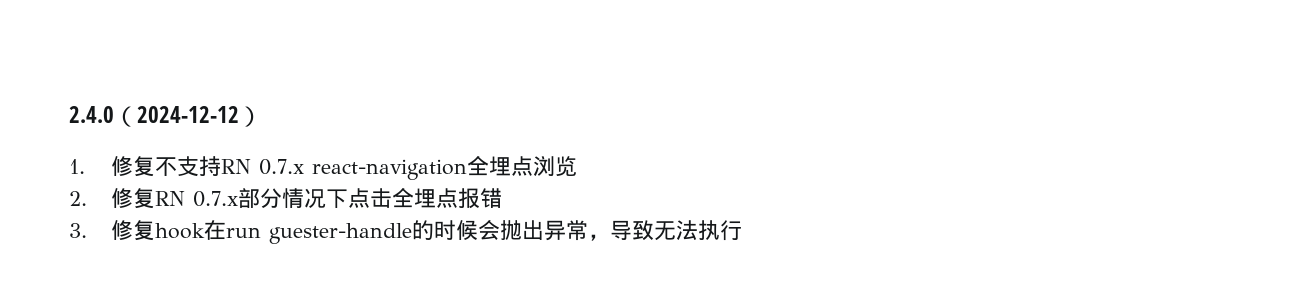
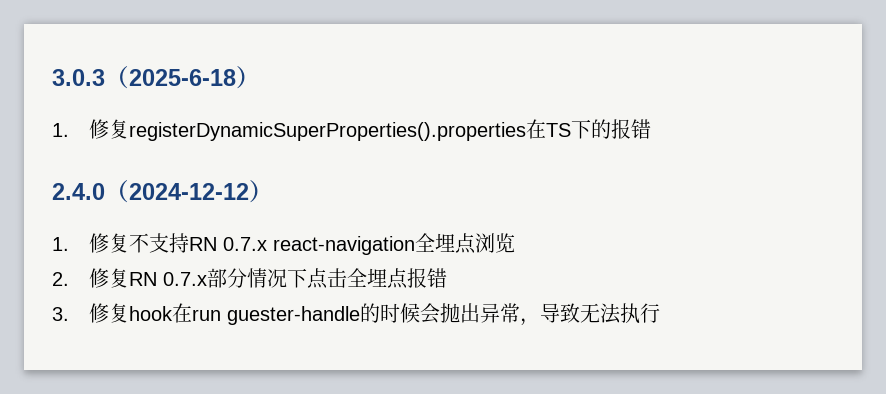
(69, 114) none -> [52,66,260,89] [52,119,651,141] 3.0.3（2025-6-18） // 1.修复registerDynamicSuperProperties().properties在TS下的报错 //

